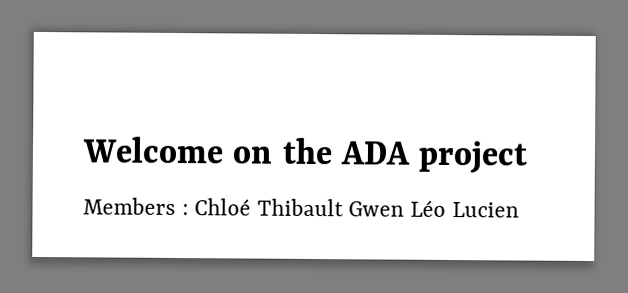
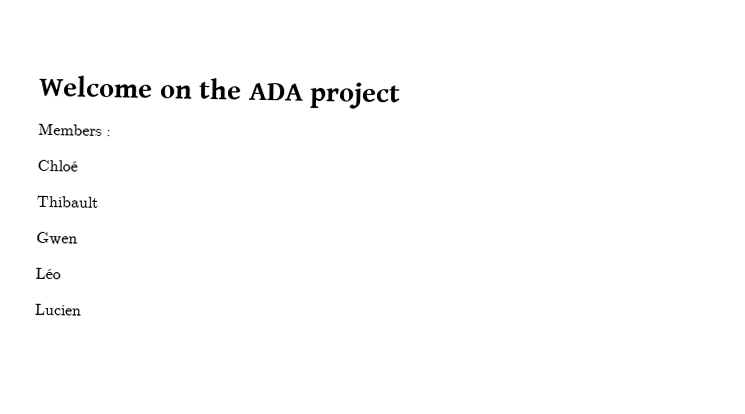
(189, 210) none -> (111, 133) //
(252, 207) none -> (78, 165) //
(344, 207) none -> (99, 201) //
(405, 209) none -> (78, 238) //
(447, 208) none -> (61, 273) //

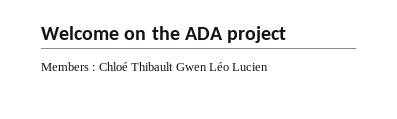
(111, 133) // -> (96, 68) none
(78, 165) // -> (128, 66) none
(99, 201) // -> (174, 66) none
(78, 238) // -> (207, 67) none
(61, 273) // -> (229, 66) none

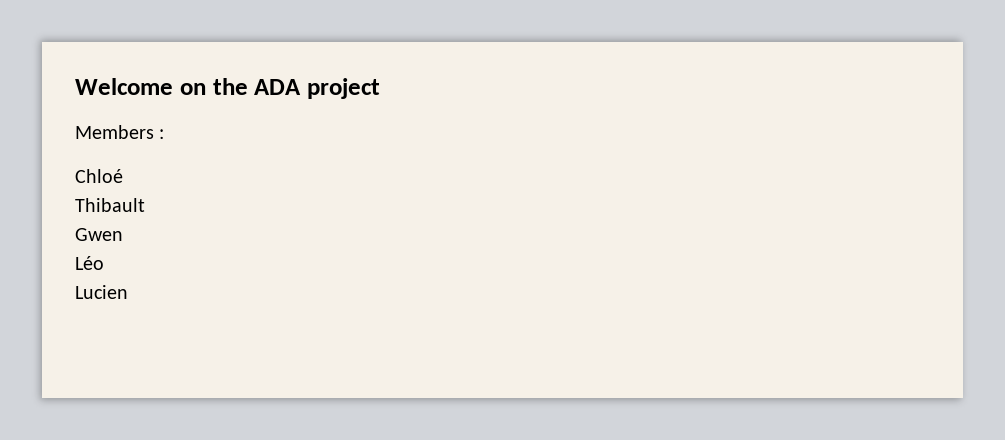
(96, 68) none -> (165, 134) //
(128, 66) none -> (123, 176) //
(174, 66) none -> (145, 205) //
(207, 67) none -> (123, 234) //
(229, 66) none -> (104, 263) //

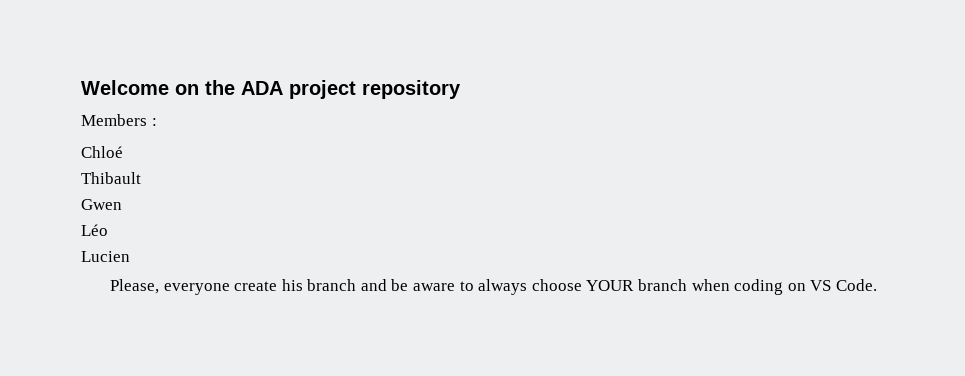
(380, 88) none -> [362,80,461,99] repository
(128, 292) none -> [109,279,877,295] // Please, everyone create his branch and be aware to always choose YOUR branch when coding on VS Code.

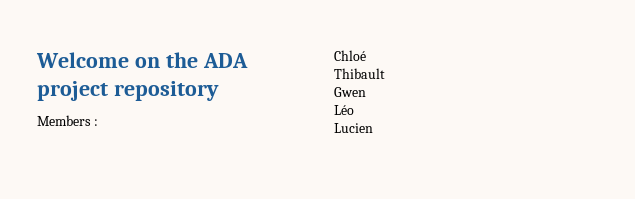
[109,279,877,295] // Please, everyone create his branch and be aware to always choose YOUR branch when coding on VS Code. -> (373, 128) none

